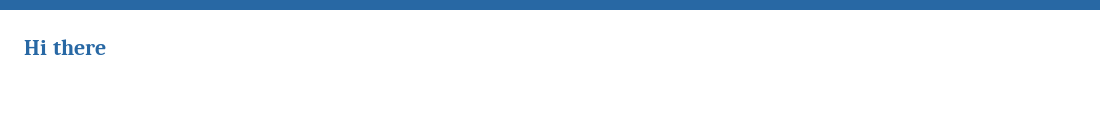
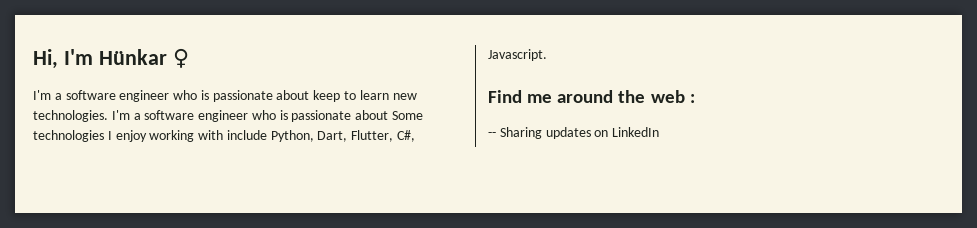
[24,39,106,55] Hi there -> [33,48,189,69] [33,90,417,102] [33,110,424,122] [33,130,416,142] [488,49,547,61] [488,90,695,103] [488,127,660,139] Hi, I'm Hünkar ♀ // I'm a software engineer who is passionate about keep to learn new technologies. I'm a software engineer who is passionate about Some technologies I enjoy working with include Python, Dart, Flutter, C#, Javascript. // Find me around the web : // -- Sharing updates on LinkedIn

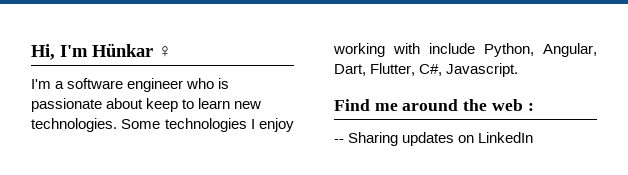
[111,110,389,122] I'm a software engineer who is passionate about -> (117, 125) none
(314, 136) none -> [543,43,597,57] Angular,

